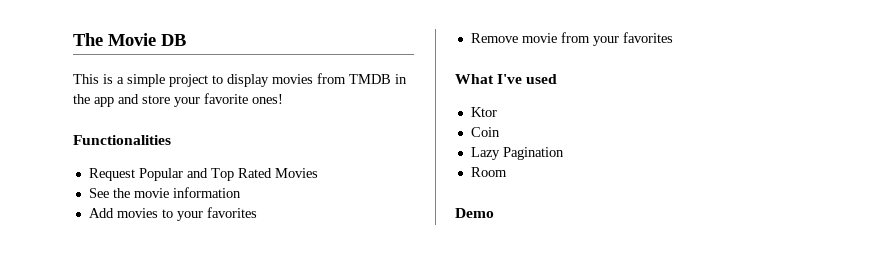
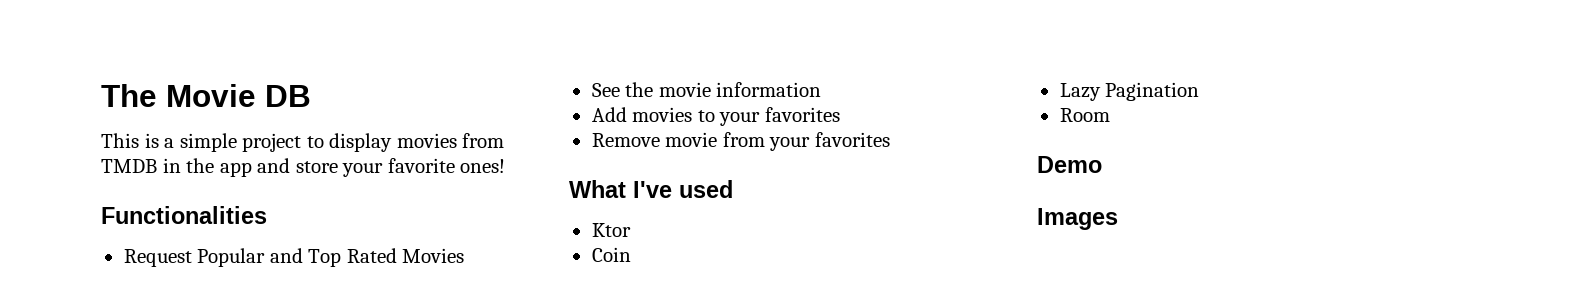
(494, 213) none -> [1037,208,1118,230] // Images

